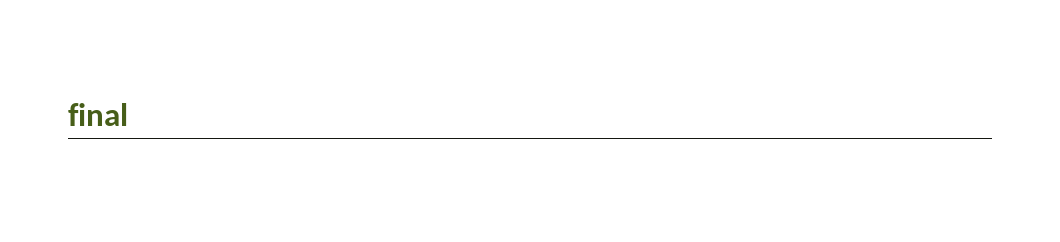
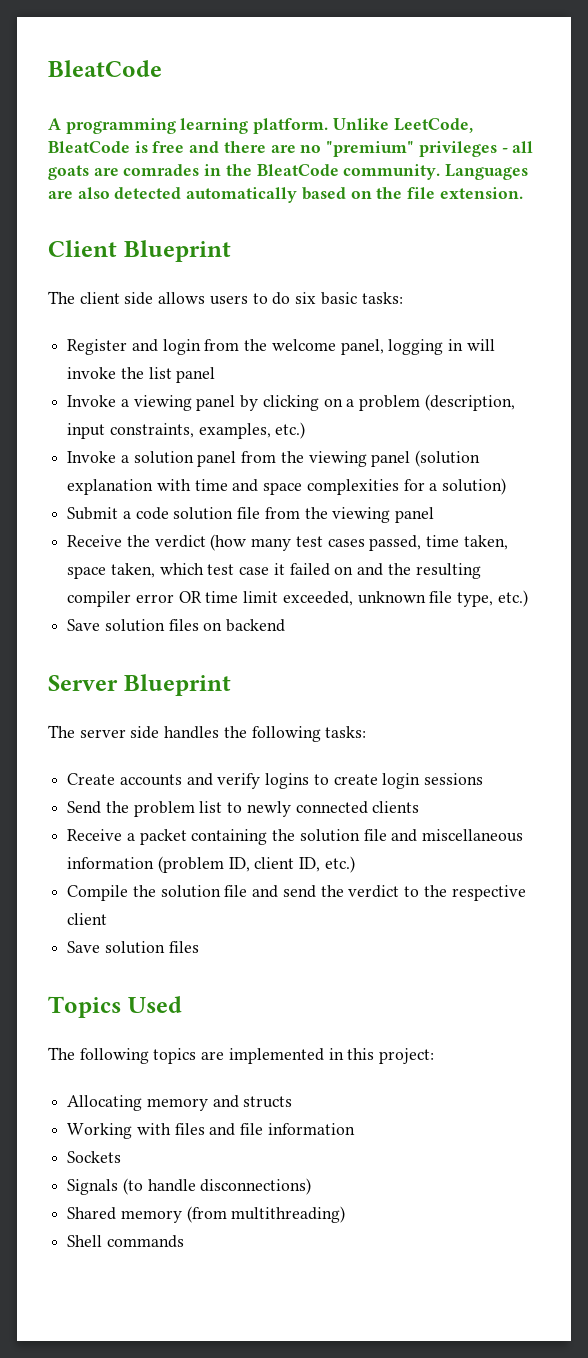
[68,103,128,126] final -> [48,60,162,77] [48,118,473,134] [48,141,534,157] [48,164,529,180] [48,187,523,203] [48,240,231,262] [48,291,403,305] [67,339,495,355] [67,367,216,383] [67,394,515,411] [67,422,306,439] [67,450,481,467] [67,478,507,495] [67,507,435,523] [67,534,508,551] [67,563,481,579] [67,590,528,607] [67,619,286,632] [48,674,231,696] [48,725,367,742] [67,773,484,789] [67,801,420,817] [67,829,524,845] [67,856,355,873] [67,885,526,901] [67,913,108,925] [67,941,199,954] [48,996,182,1018] [48,1047,435,1064] [67,1095,293,1111] [67,1123,355,1139] [67,1151,122,1163] [67,1178,312,1195] [67,1206,346,1223] [67,1235,184,1248] BleatCode // A programming learning platform. Unlike LeetCode, BleatCode is free and there are no "premium" privileges - all goats are comrades in the BleatCode community. Languages are also detected automatically based on the file extension. // Client Blueprint // The client side allows users to do six basic tasks: // Register and login from the welcome panel, logging in will invoke the list panel // Invoke a viewing panel by clicking on a problem (description, input constraints, examples, etc.) // Invoke a solution panel from the viewing panel (solution explanation with time and space complexities for a solution) // Submit a code solution file from the viewing panel // Receive the verdict (how many test cases passed, time taken, space taken, which test case it failed on and the resulting compiler error OR time limit exceeded, unknown file type, etc.) // Save solution files on backend // Server Blueprint // The server side handles the following tasks: // Create accounts and verify logins to create login sessions // Send the problem list to newly connected clients // Receive a packet containing the solution file and miscellaneous information (problem ID, client ID, etc.) // Compile the solution file and send the verdict to the respective client // Save solution files // Topics Used // The following topics are implemented in this project: // Allocating memory and structs // Working with files and file information // Sockets // Signals (to handle disconnections) // Shared memory (from multithreading) // Shell commands

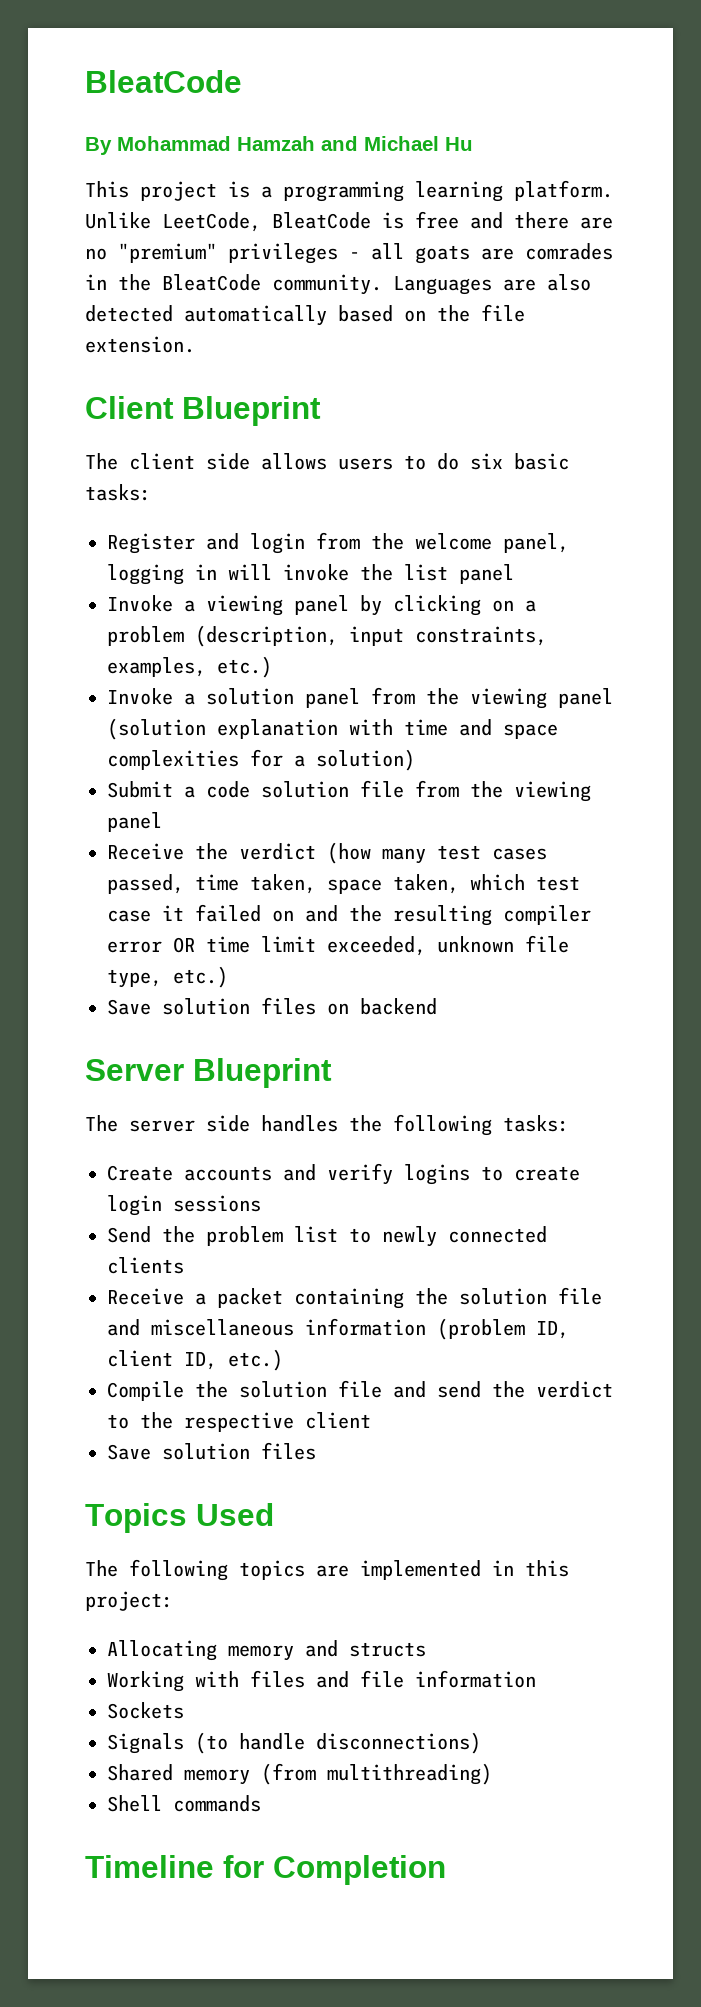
[48,118,61,130] A -> [85,136,473,155] [85,181,272,201] By Mohammad Hamzah and Michael Hu // This project is a
(184, 1241) none -> [85,1855,446,1885] // Timeline for Completion

